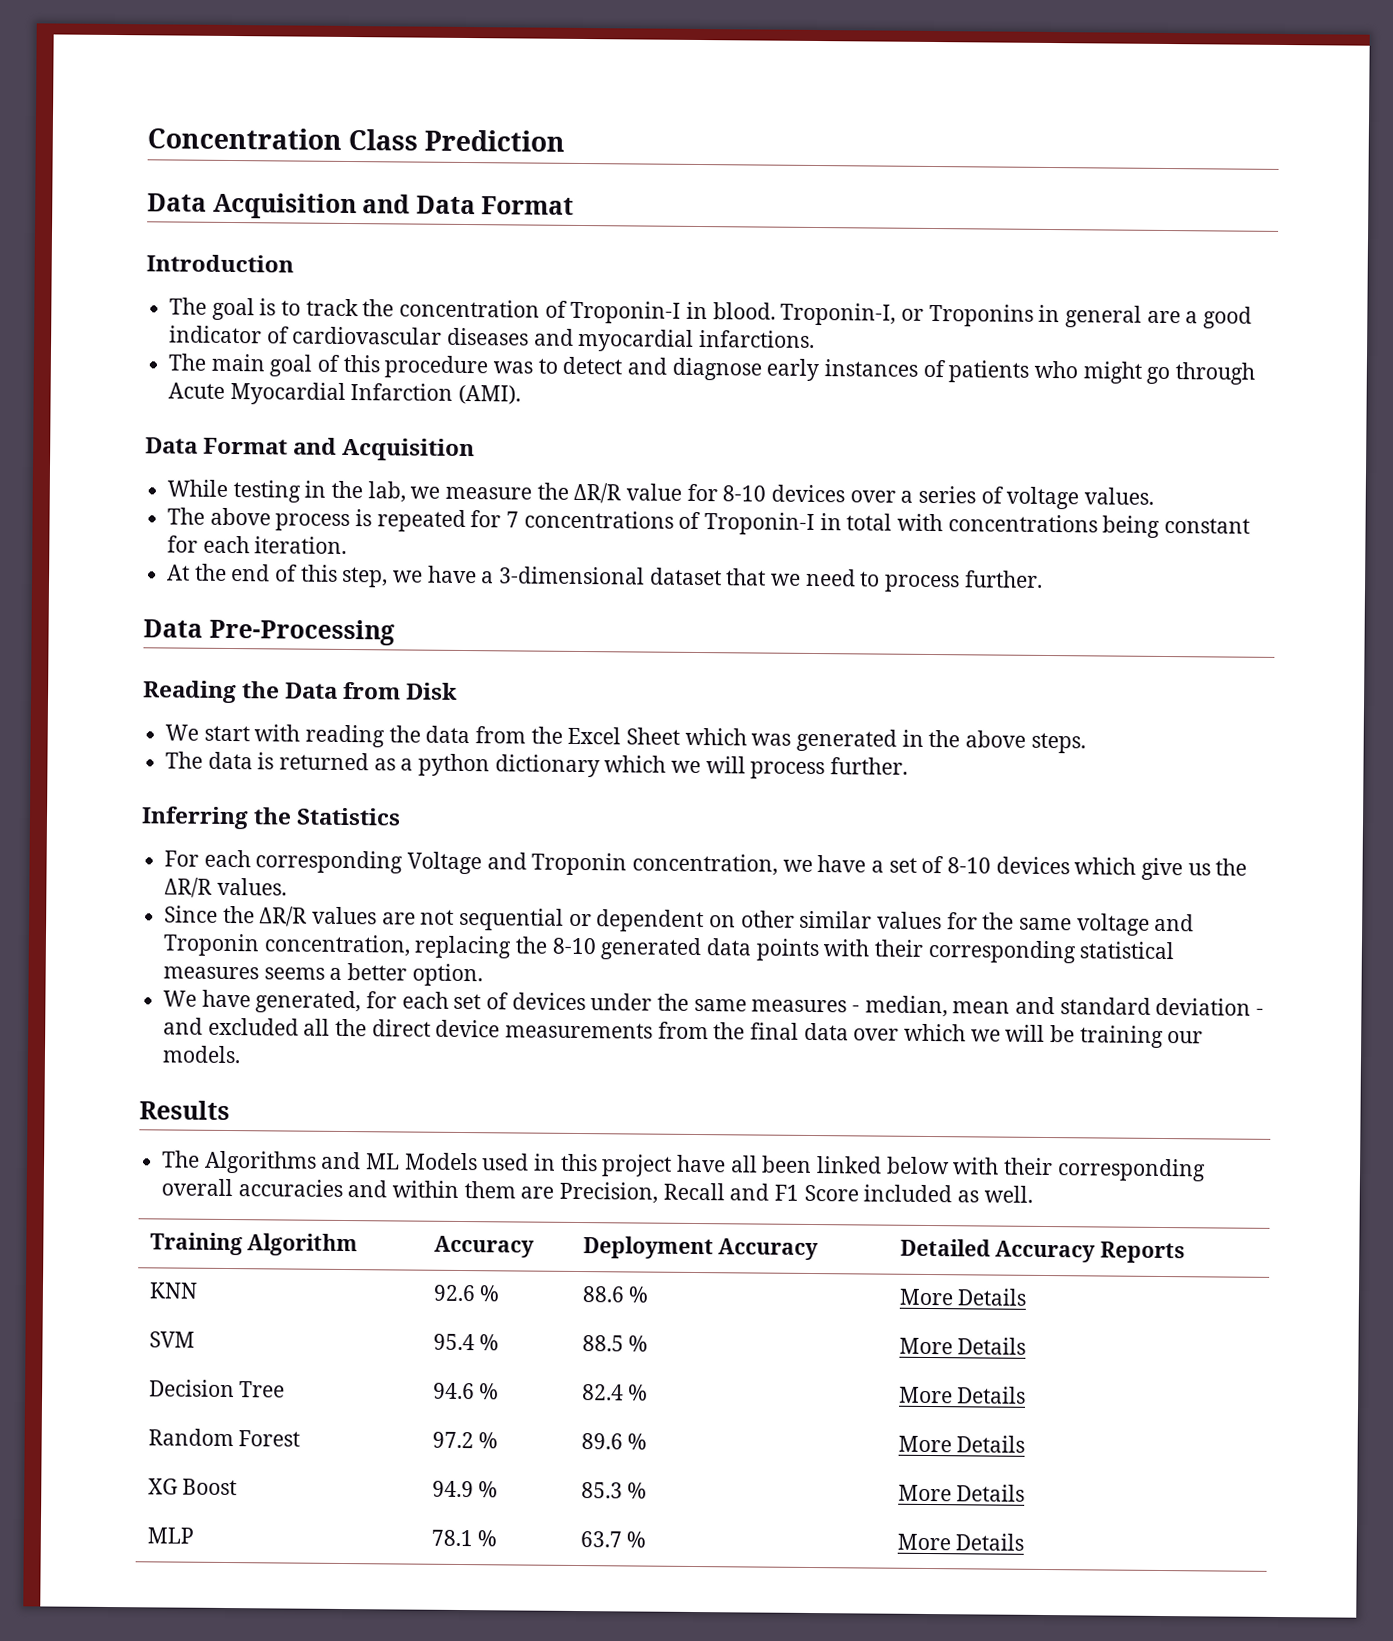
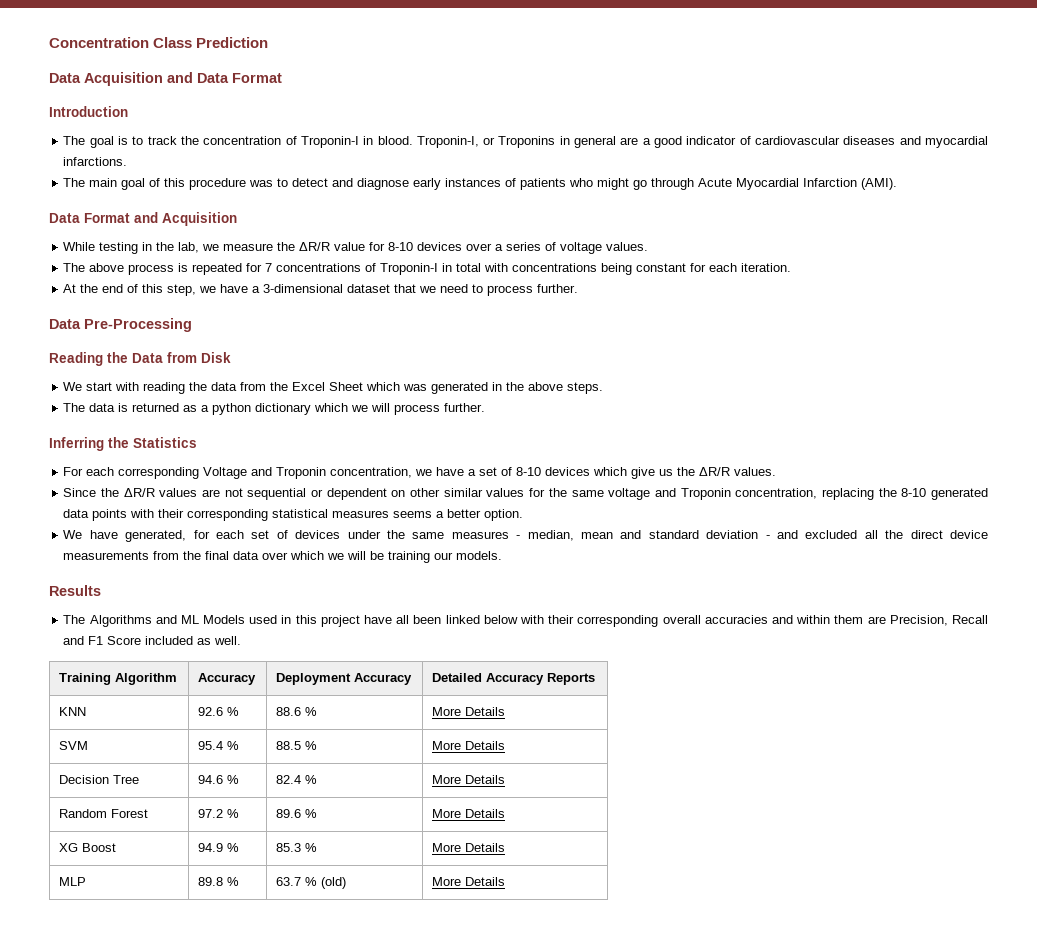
[430,1529,473,1547] 78.1 -> [197,877,223,886] 89.8
(647, 1539) none -> [320,877,346,889] (old)

